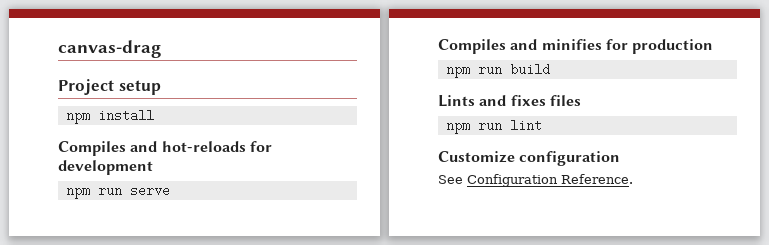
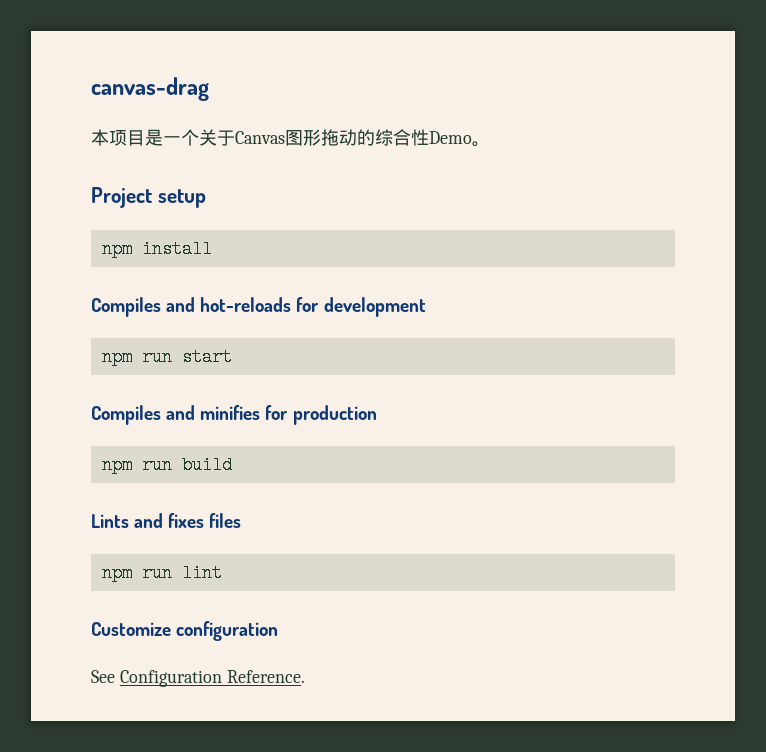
(161, 49) none -> [91,129,490,147] // 本项目是一个关于Canvas图形拖动的综合性Demo。
[129,184,170,197] serve -> [181,348,232,366] start

